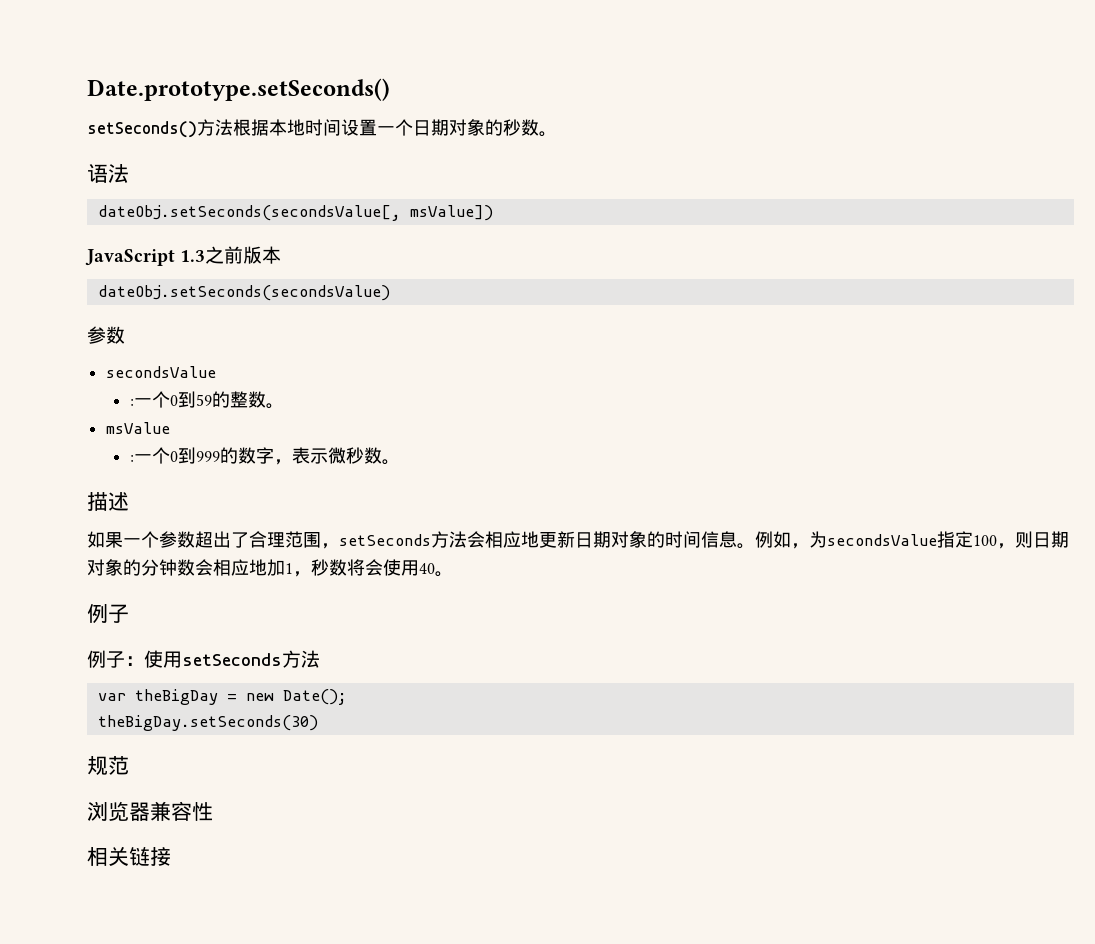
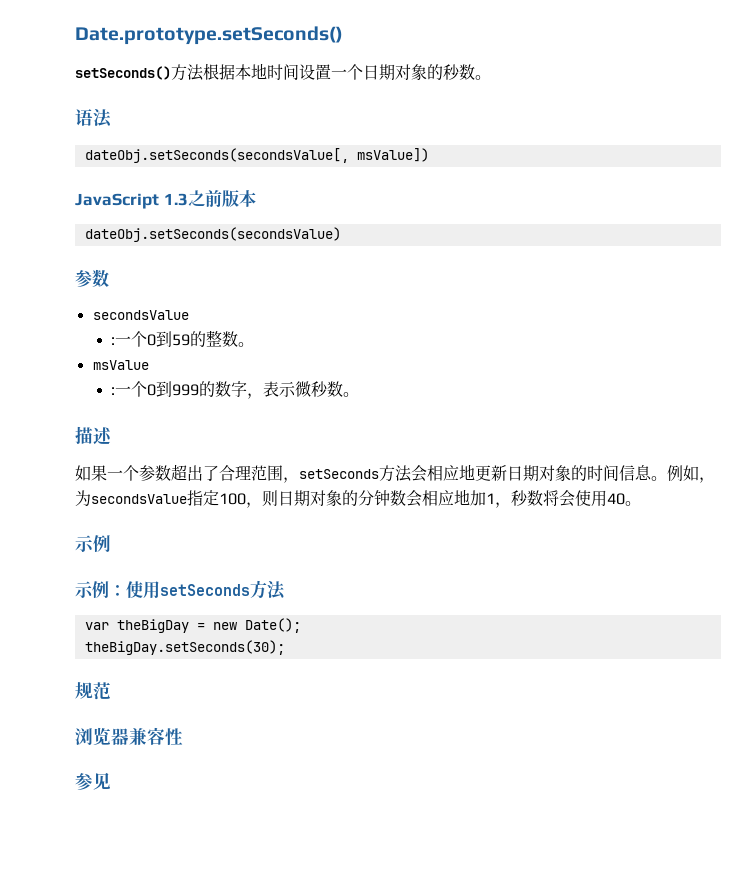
[87,604,129,624] [87,650,125,668] 例子 // 例子 -> [75,535,111,552] [75,581,109,598] 示例 // 示例
[97,715,318,731] theBigDay.setSeconds(30) -> [84,640,285,655] theBigDay.setSeconds(30);
[87,846,171,866] 相关链接 -> [75,772,111,790] 参见

